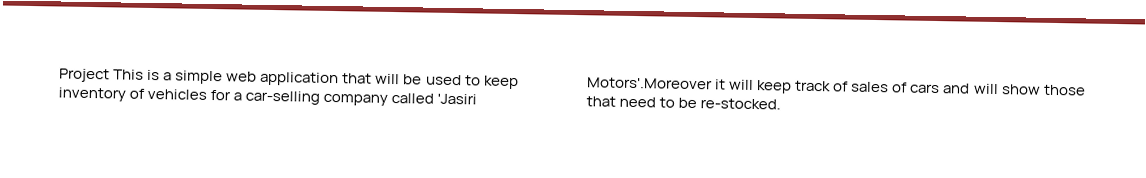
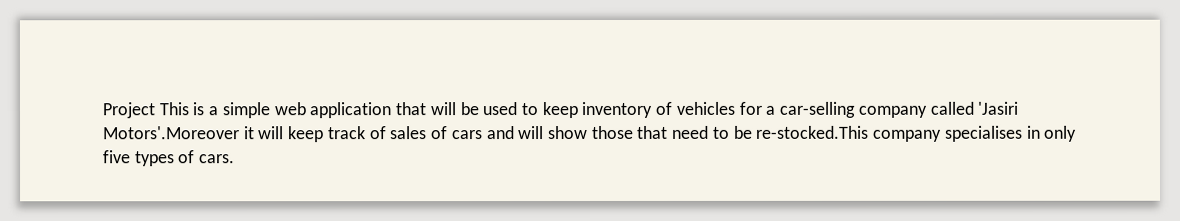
[700,98,782,110] re-stocked. -> [756,125,1078,142] [103,150,236,167] re-stocked.This company specialises in only five types of cars.

